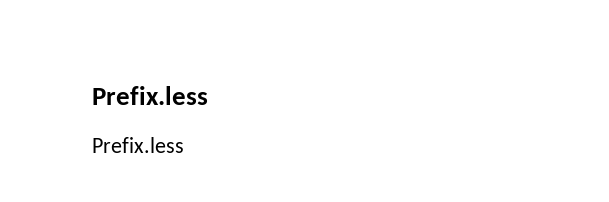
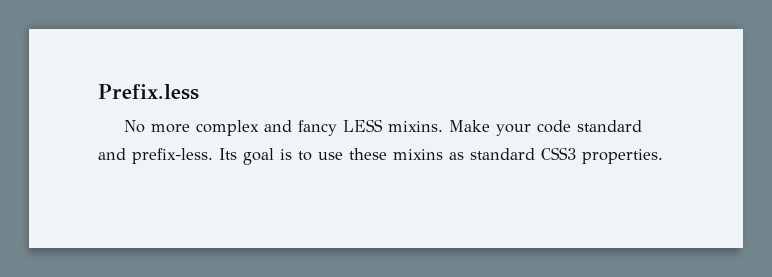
[92,137,184,153] Prefix.less -> [124,119,643,136] [98,147,663,165] No more complex and fancy LESS mixins. Make your code standard and prefix-less. Its goal is to use these mixins as standard CSS3 properties.

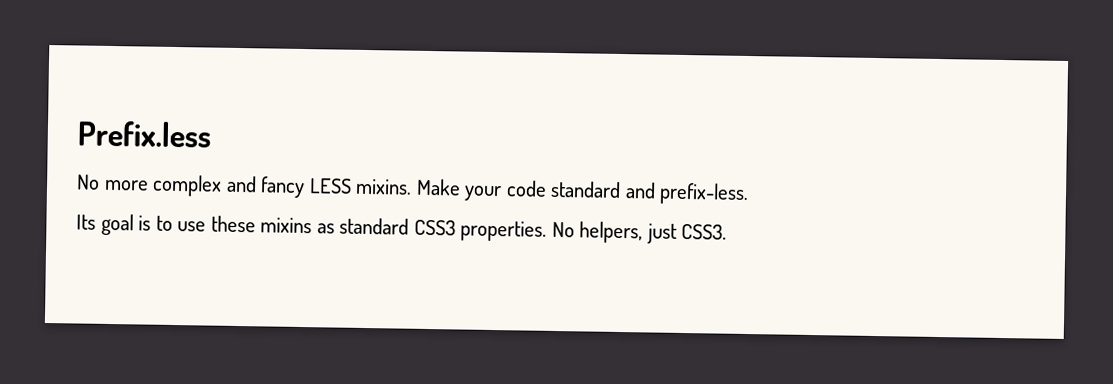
(213, 156) none -> (750, 194) //
(663, 156) none -> [551,221,728,244] No helpers, just CSS3.

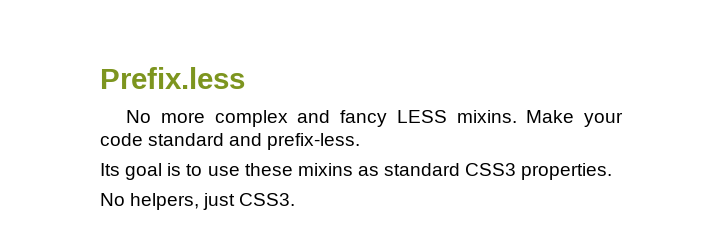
(548, 231) none -> (613, 171) //

